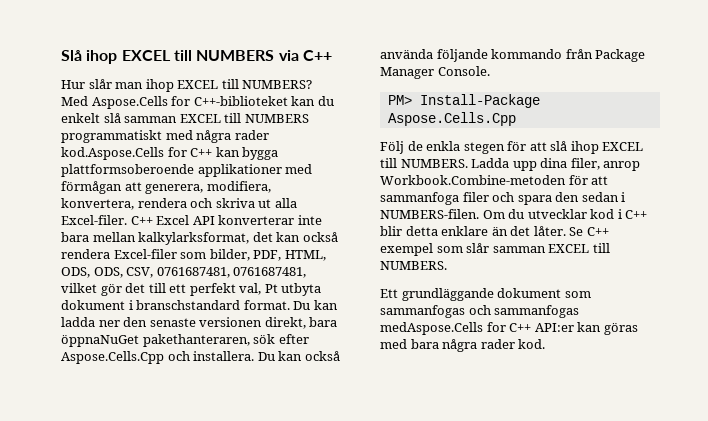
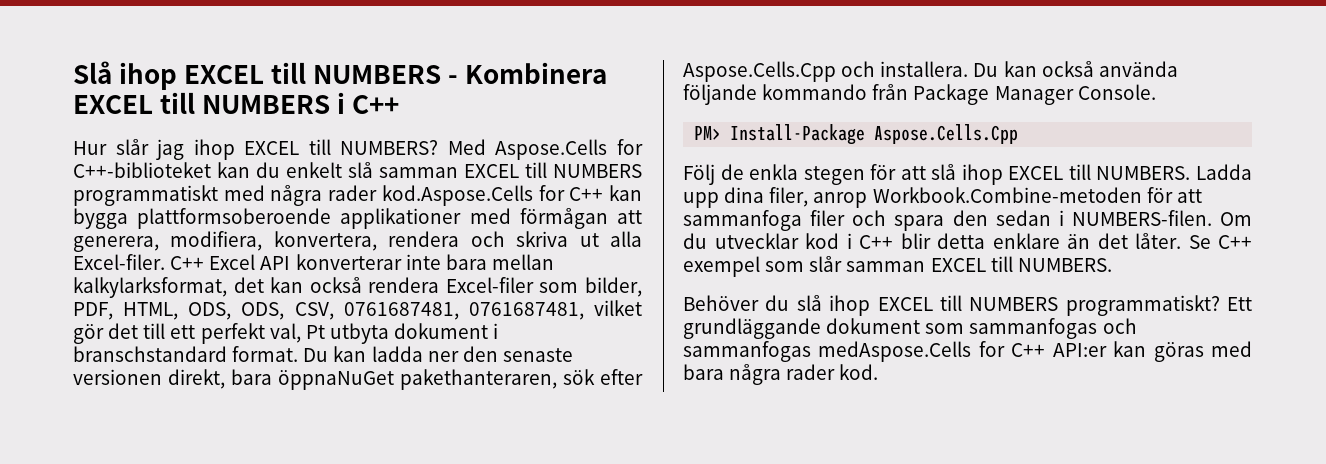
[278,50,299,61] via -> [448,62,608,84] [73,92,346,114] - Kombinera EXCEL till NUMBERS i
[115,82,144,89] man -> [156,139,185,160] jag
(447, 265) none -> [683,295,1220,316] Behöver du slå ihop EXCEL till NUMBERS programmatiskt?

